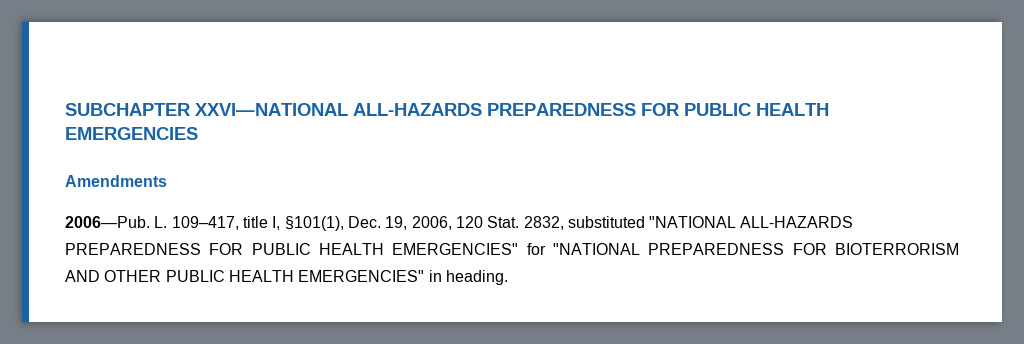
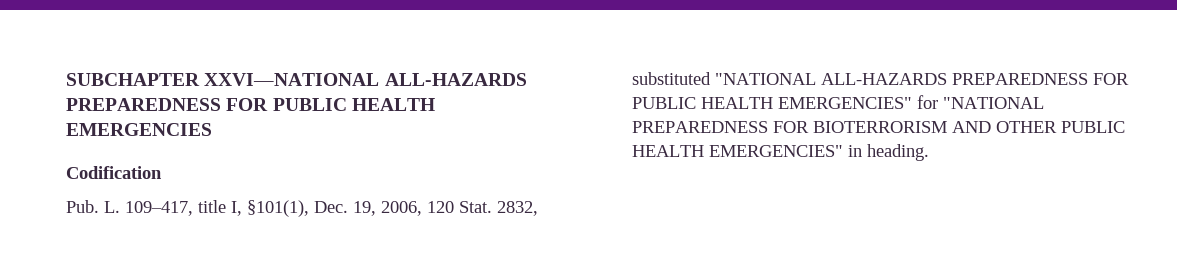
[65,175,167,187] [65,216,150,228] Amendments // 2006—Pub. -> [66,166,162,179] [66,200,99,213] Codification // Pub.

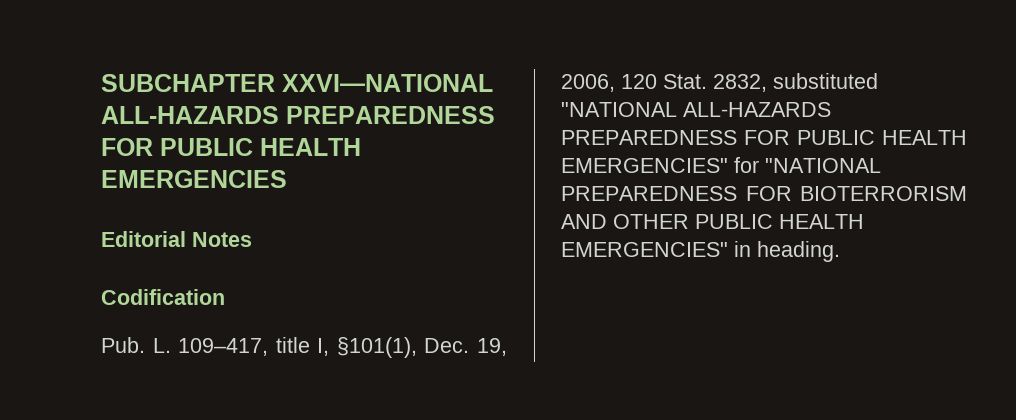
(212, 129) none -> [101,231,252,247] // Editorial Notes

